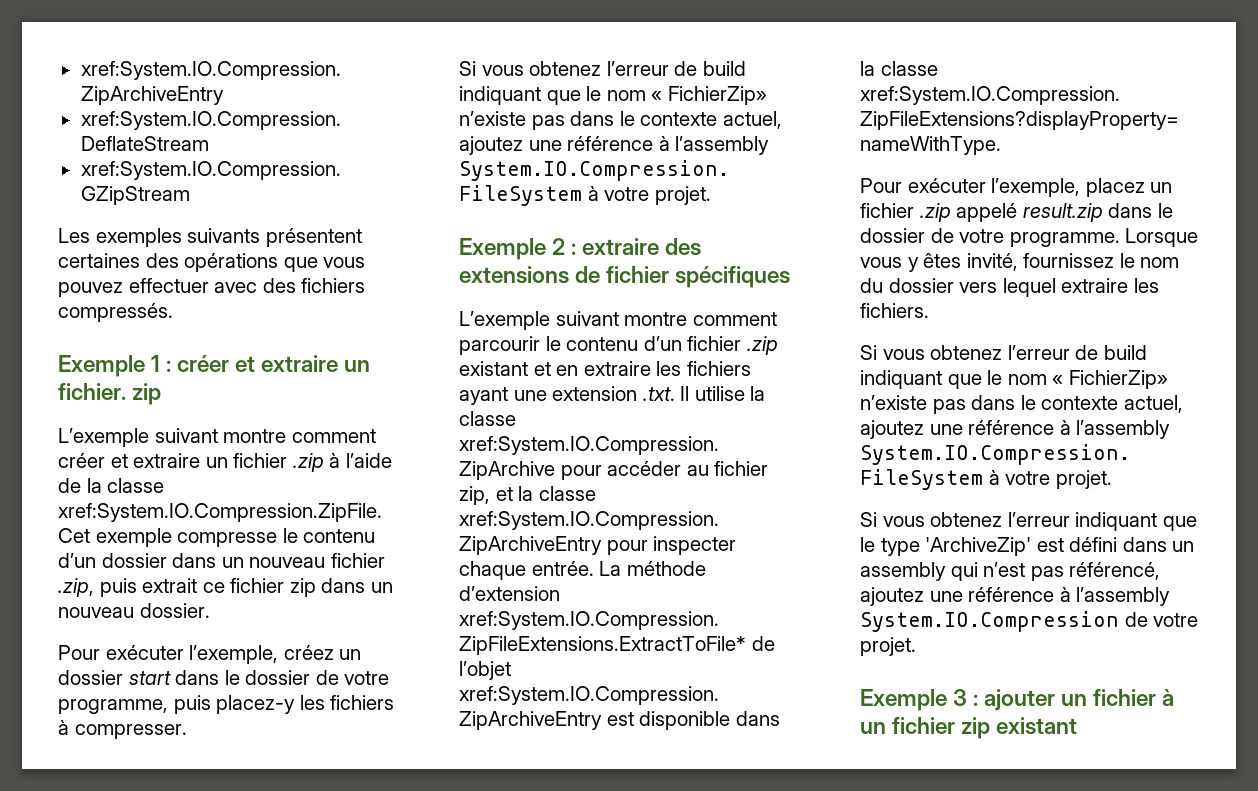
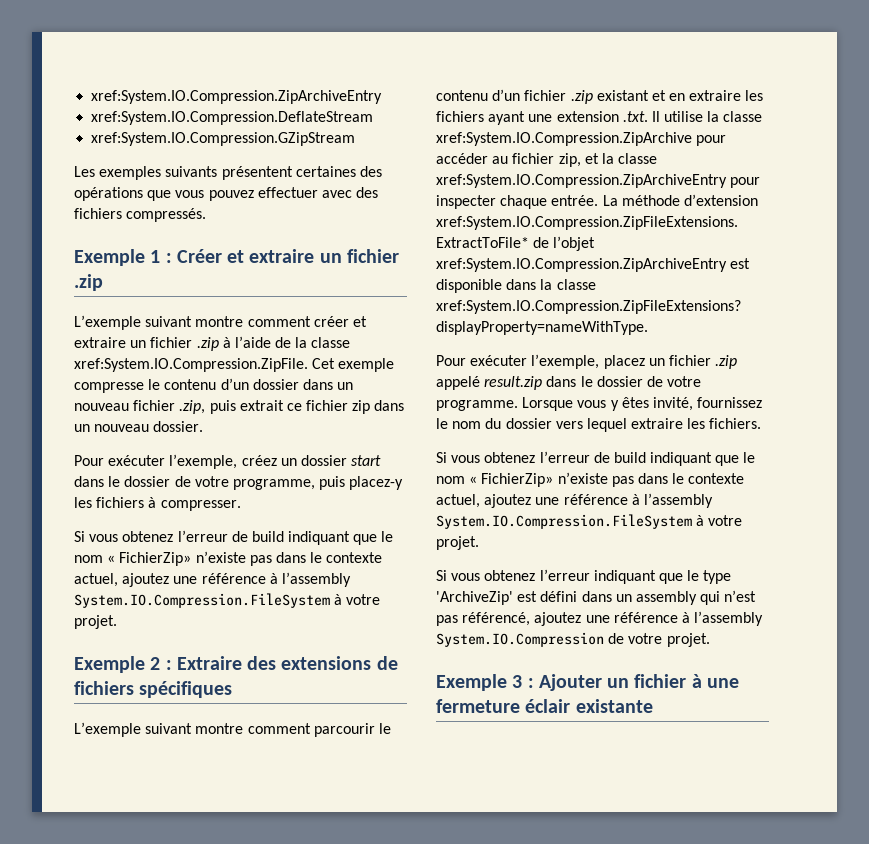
[177,355,371,372] [58,383,162,405] créer et extraire un fichier. zip -> [176,249,399,263] [74,274,103,291] Créer et extraire un fichier .zip
[582,238,660,255] extraire -> [176,656,242,670] Extraire
[606,266,670,283] fichier -> [74,681,134,695] fichiers
[984,689,1056,711] ajouter -> [538,674,602,691] Ajouter
[860,717,1078,739] un fichier zip existant -> [706,678,739,688] [436,699,653,713] une fermeture éclair existante

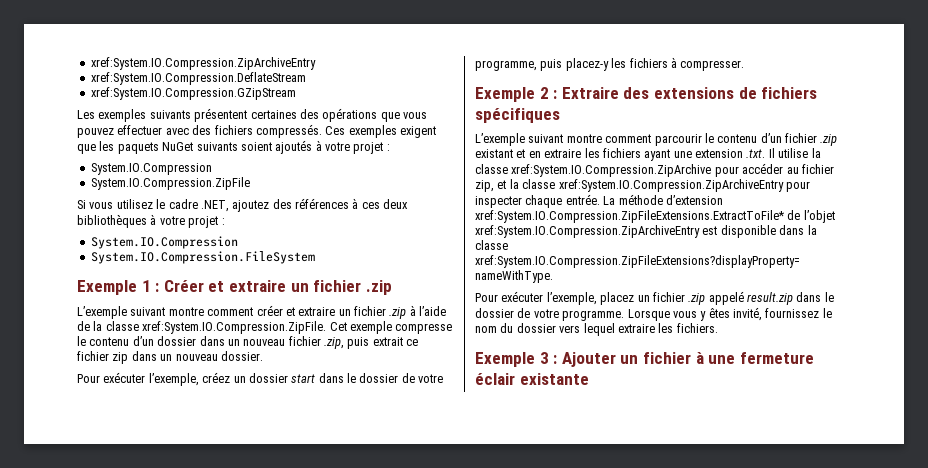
(207, 215) none -> [325,125,436,138] [77,140,390,154] [90,163,212,175] [90,177,250,190] [77,198,409,212] [77,214,225,228] [90,236,238,249] [90,251,315,264] Ces exemples exigent que les paquets NuGet suivants soient ajoutés à votre projet : // System.IO.Compression // System.IO.Compression.ZipFile // Si vous utilisez le cadre .NET, ajoutez des références à ces deux bibliothèques à votre projet : // System.IO.Compression // System.IO.Compression.FileSystem
[74,530,394,545] [74,551,383,566] [74,572,351,587] [74,593,381,608] [74,615,117,629] // Si vous obtenez l’erreur de build indiquant que le nom « FichierZip» n’existe pas dans le contexte actuel, ajoutez une référence à l’assembly System.IO.Compression.FileSystem à votre projet. -> (745, 65) none
[436,451,756,466] [436,472,745,487] [436,493,713,508] [436,514,743,529] [436,536,479,550] [436,569,732,584] [436,590,757,605] [436,611,764,626] [436,632,710,647] // Si vous obtenez l’erreur de build indiquant que le nom « FichierZip» n’existe pas dans le contexte actuel, ajoutez une référence à l’assembly System.IO.Compression.FileSystem à votre projet. // Si vous obtenez l’erreur indiquant que le type 'ArchiveZip' est défini dans un assembly qui n’est pas référencé, ajoutez une référence à l’assembly System.IO.Compression de votre projet. -> (718, 328) none

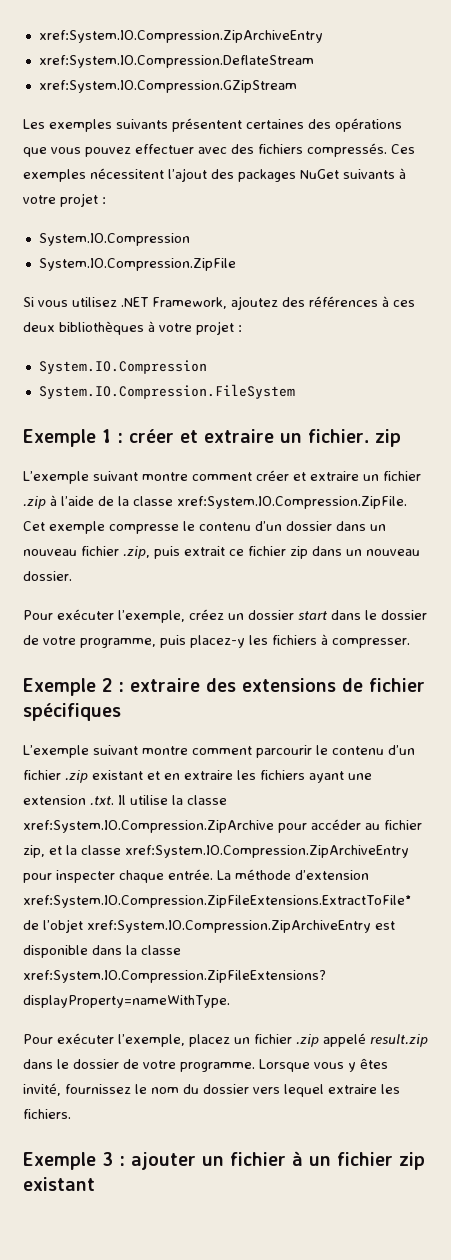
[400,126,436,138] [77,140,313,154] exigent que les paquets NuGet suivants soient ajoutés -> [90,168,395,182] nécessitent l’ajout des packages NuGet suivants
[156,199,229,212] le cadre .NET, -> [121,297,227,309] .NET Framework,
[163,280,392,295] Créer et extraire un fichier .zip -> [129,429,401,447] créer et extraire un fichier. zip
[561,87,619,99] Extraire -> [130,678,200,692] extraire
[761,87,818,99] fichiers -> [369,678,425,692] fichier
[561,352,616,367] Ajouter -> [131,1152,196,1170] ajouter
[708,352,814,364] [475,373,589,385] une fermeture éclair existante -> [309,1152,425,1170] [23,1177,95,1191] un fichier zip existant

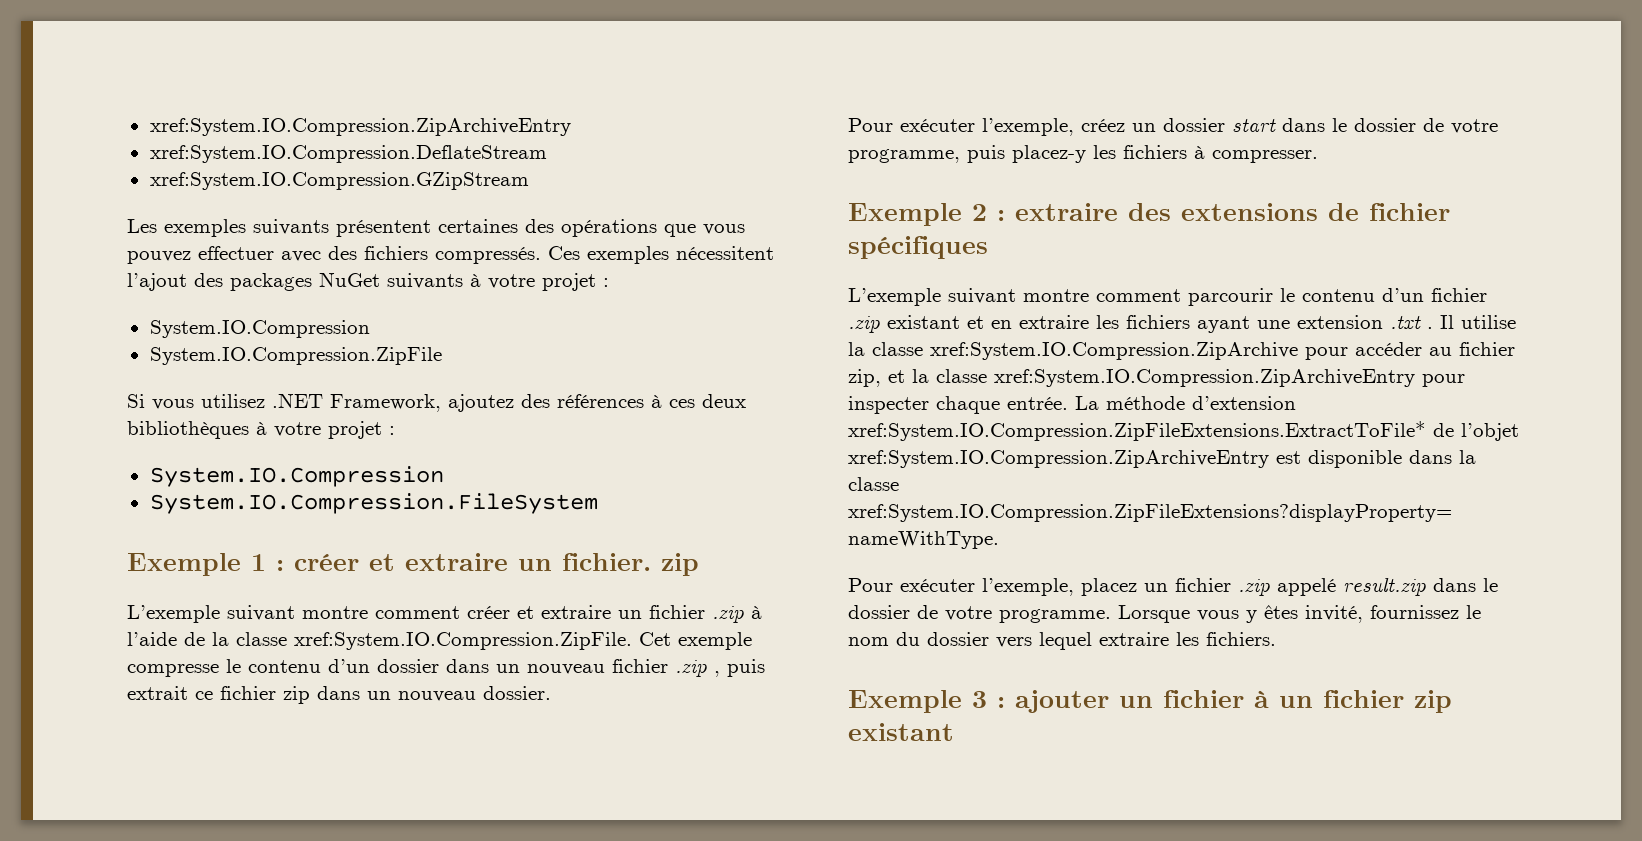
[123,546,150,559] .zip, -> [675,660,720,677] .zip ,
[90,796,114,806] .txt. -> [1390,315,1433,329] .txt .

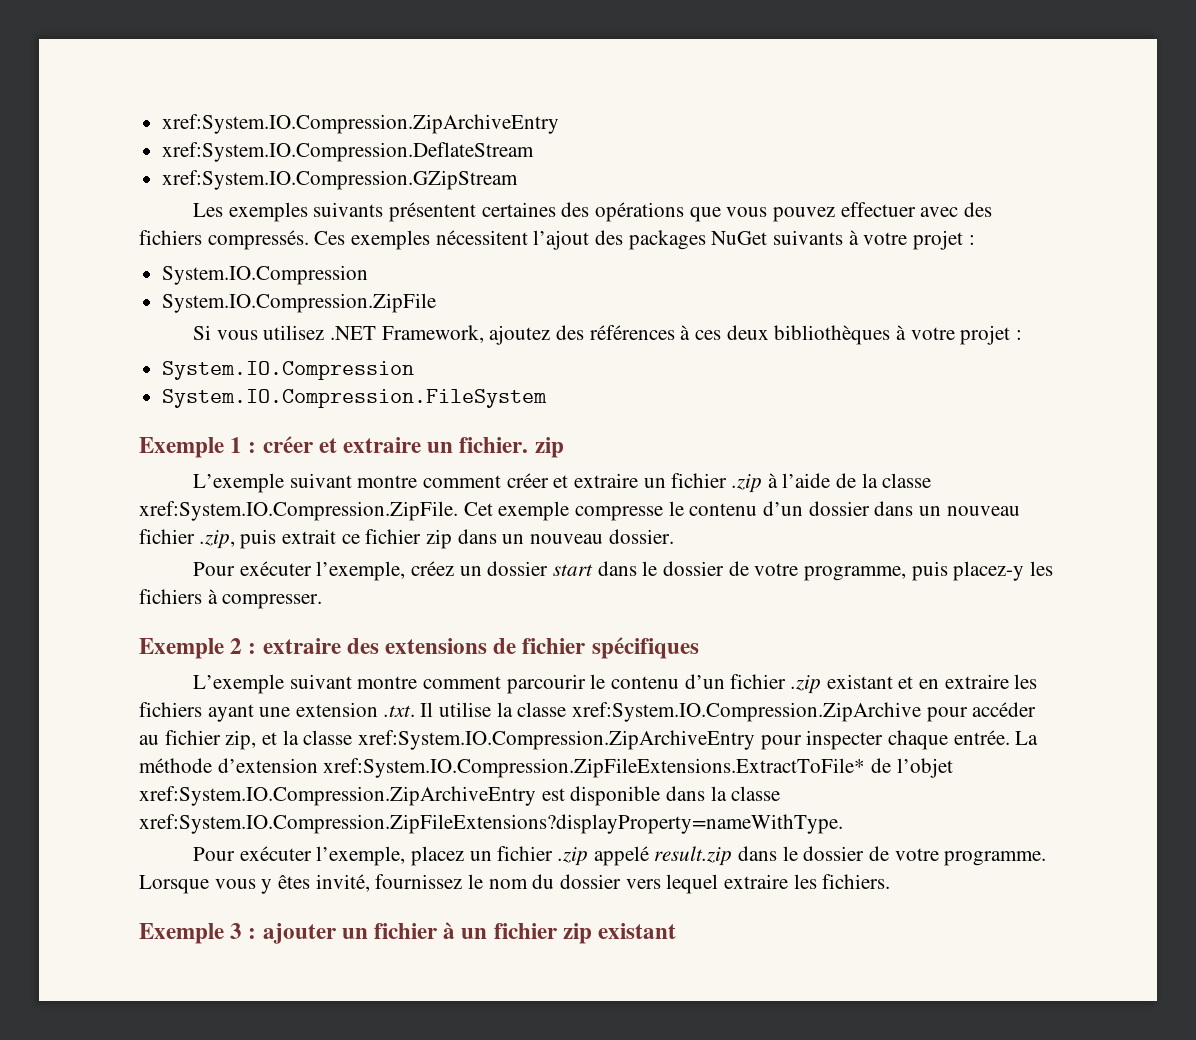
[675,660,720,677] .zip , -> [199,530,235,549] .zip,
[1390,315,1433,329] .txt . -> [383,705,415,717] .txt.

